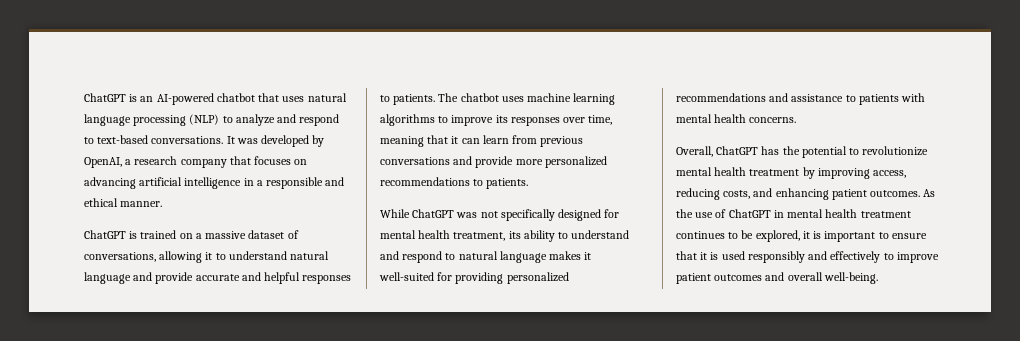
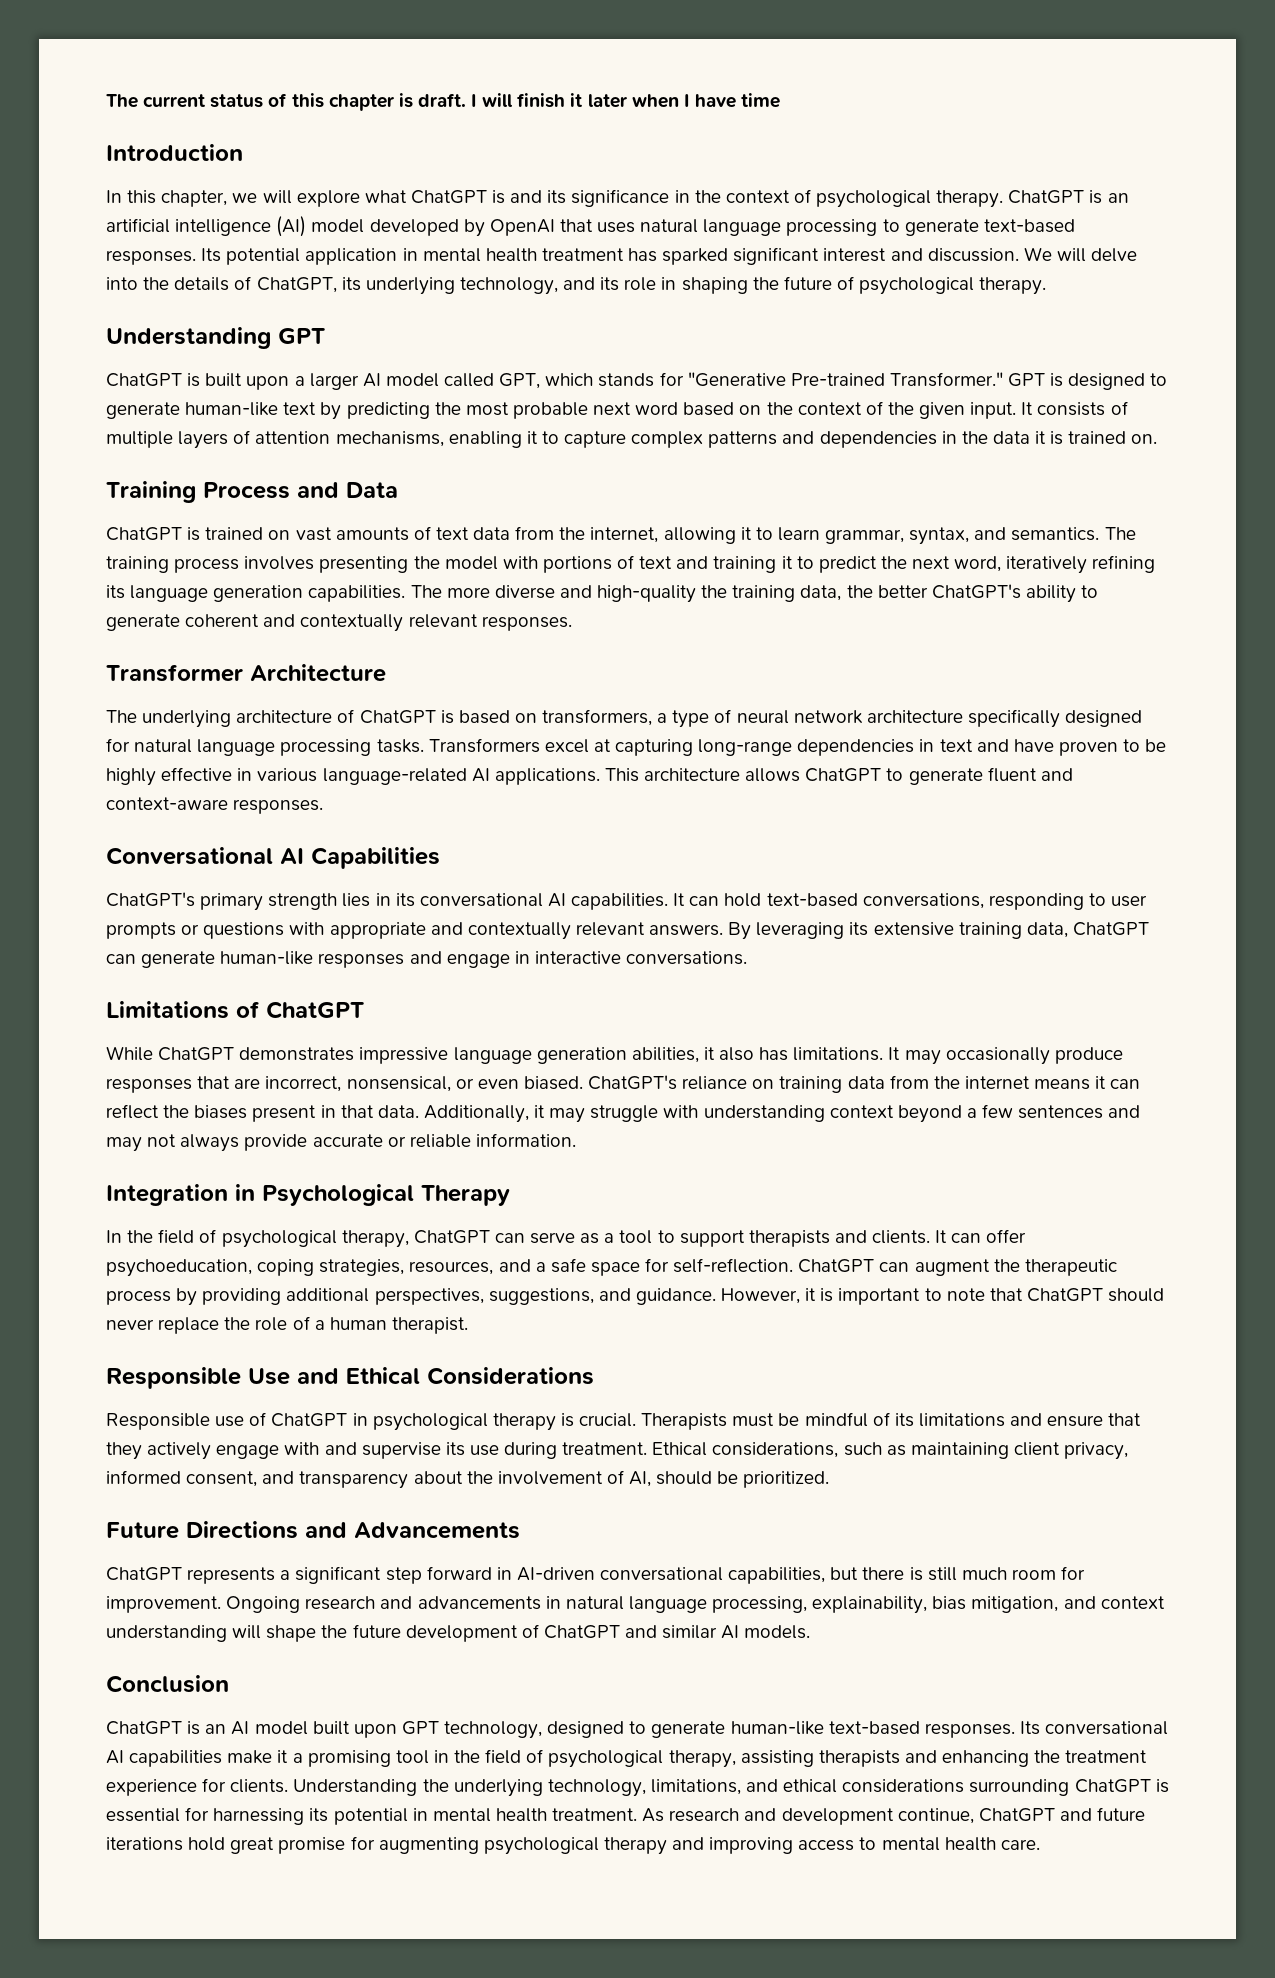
[84,93,255,105] ChatGPT is an AI-powered chatbot -> [106,93,781,111] [106,144,243,161] [106,189,1129,208] [106,216,555,237] The current status of this chapter is draft. I will finish it later when I have time // Introduction // In this chapter, we will explore what ChatGPT is and its significance in the context of psychological therapy. ChatGPT is an artificial intelligence (AI) model developed by OpenAI
[189,114,340,126] [84,135,325,147] [84,156,308,168] [84,177,345,189] [84,198,163,207] [84,230,299,239] [84,251,330,263] [84,272,352,284] [380,93,616,105] [380,114,613,126] [380,135,584,147] [380,156,607,168] [380,177,529,189] [380,209,620,221] [380,230,630,242] [380,251,592,263] [379,272,569,284] [676,93,926,105] [676,114,797,123] [676,146,929,158] [676,167,907,179] [676,188,936,200] [676,209,911,218] [676,230,927,242] [676,251,939,263] [676,272,878,284] (NLP) to analyze and respond to text-based conversations. It was developed by OpenAI, a research company that focuses on advancing artificial intelligence in a responsible and ethical manner. // ChatGPT is trained on a massive dataset of conversations, allowing it to understand natural language and provide accurate and helpful responses to patients. The chatbot uses machine learning algorithms to improve its responses over time, meaning that it can learn from previous conversations and provide more personalized recommendations to patients. // While ChatGPT was not specifically designed for mental health treatment, its ability to understand and respond to natural language makes it well-suited for providing personalized recommendations and assistance to patients with mental health concerns. // Overall, ChatGPT has the potential to revolutionize mental health treatment by improving access, reducing costs, and enhancing patient outcomes. As the use of ChatGPT in mental health treatment continues to be explored, it is important to ensure that it is used responsibly and effectively to improve patient outcomes and overall well-being. -> [882,219,1075,236] [106,247,1138,265] [106,276,1047,295] [106,327,325,349] [106,372,1168,390] [106,401,1128,420] [106,430,1158,449] [106,481,398,503] [106,526,1136,545] [106,555,1156,574] [106,584,1099,603] [106,614,572,632] [106,664,386,682] [106,709,1143,728] [106,738,1167,756] [106,767,1073,786] [106,797,324,814] [106,847,440,869] [106,892,1148,911] [106,922,1149,940] [106,951,748,968] [106,1001,364,1019] [106,1046,1123,1065] [106,1075,1141,1093] [106,1104,1141,1123] [106,1133,576,1152] [106,1184,510,1206] [106,1229,1027,1248] [106,1258,1117,1277] [106,1288,1165,1306] [106,1316,468,1334] [106,1367,594,1389] [106,1412,1142,1431] [106,1442,1129,1460] [106,1470,830,1489] [106,1521,520,1539] [106,1566,1086,1584] [106,1596,1165,1614] [106,1624,811,1642] [106,1675,229,1693] [106,1721,1169,1739] [106,1749,1148,1768] [106,1778,1169,1797] [106,1807,1146,1825] [106,1836,1040,1855] to generate text-based responses. Its potential application in mental health treatment has sparked significant interest and discussion. We will delve into the details of ChatGPT, its underlying technology, and its role in shaping the future of psychological therapy. // Understanding GPT // ChatGPT is built upon a larger AI model called GPT, which stands for "Generative Pre-trained Transformer." GPT is designed to generate human-like text by predicting the most probable next word based on the context of the given input. It consists of multiple layers of attention mechanisms, enabling it to capture complex patterns and dependencies in the data it is trained on. // Training Process and Data // ChatGPT is trained on vast amounts of text data from the internet, allowing it to learn grammar, syntax, and semantics. The training process involves presenting the model with portions of text and training it to predict the next word, iteratively refining its language generation capabilities. The more diverse and high-quality the training data, the better ChatGPT's ability to generate coherent and contextually relevant responses. // Transformer Architecture // The underlying architecture of ChatGPT is based on transformers, a type of neural network architecture specifically designed for natural language processing tasks. Transformers excel at capturing long-range dependencies in text and have proven to be highly effective in various language-related AI applications. This architecture allows ChatGPT to generate fluent and context-aware responses. // Conversational AI Capabilities // ChatGPT's primary strength lies in its conversational AI capabilities. It can hold text-based conversations, responding to user prompts or questions with appropriate and contextually relevant answers. By leveraging its extensive training data, ChatGPT can generate human-like responses and engage in interactive conversations. // Limitations of ChatGPT // While ChatGPT demonstrates impressive language generation abilities, it also has limitations. It may occasionally produce responses that are incorrect, nonsensical, or even biased. ChatGPT's reliance on training data from the internet means it can reflect the biases present in that data. Additionally, it may struggle with understanding context beyond a few sentences and may not always provide accurate or reliable information. // Integration in Psychological Therapy // In the field of psychological therapy, ChatGPT can serve as a tool to support therapists and clients. It can offer psychoeducation, coping strategies, resources, and a safe space for self-reflection. ChatGPT can augment the therapeutic process by providing additional perspectives, suggestions, and guidance. However, it is important to note that ChatGPT should never replace the role of a human therapist. // Responsible Use and Ethical Considerations // Responsible use of ChatGPT in psychological therapy is crucial. Therapists must be mindful of its limitations and ensure that they actively engage with and supervise its use during treatment. Ethical considerations, such as maintaining client privacy, informed consent, and transparency about the involvement of AI, should be prioritized. // Future Directions and Advancements // ChatGPT represents a significant step forward in AI-driven conversational capabilities, but there is still much room for improvement. Ongoing research and advancements in natural language processing, explainability, bias mitigation, and context understanding will shape the future development of ChatGPT and similar AI models. // Conclusion // ChatGPT is an AI model built upon GPT technology, designed to generate human-like text-based responses. Its conversational AI capabilities make it a promising tool in the field of psychological therapy, assisting therapists and enhancing the treatment experience for clients. Understanding the underlying technology, limitations, and ethical considerations surrounding ChatGPT is essential for harnessing its potential in mental health treatment. As research and development continue, ChatGPT and future iterations hold great promise for augmenting psychological therapy and improving access to mental health care.

